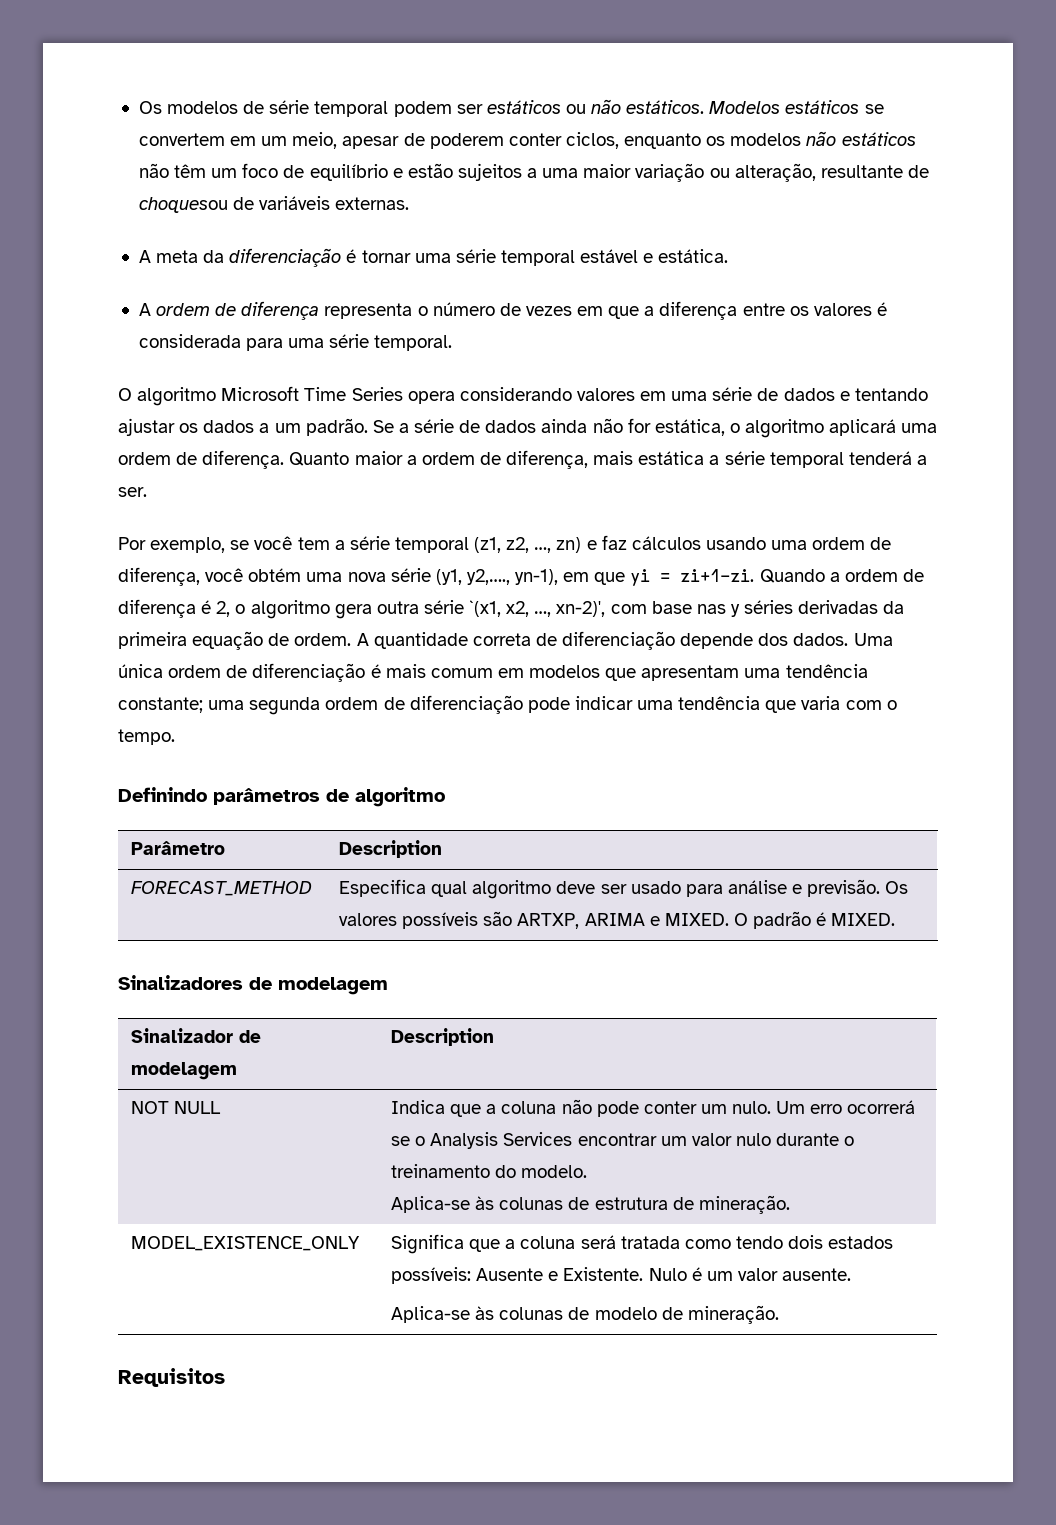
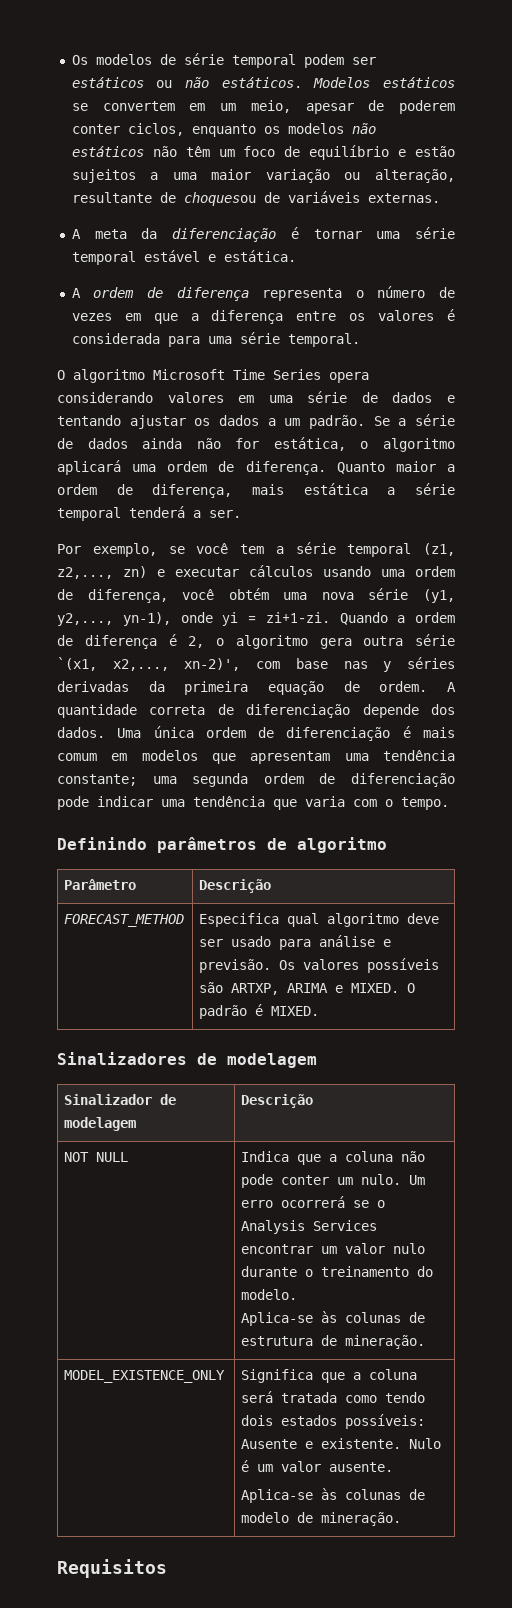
[506,537,552,553] z2, …, -> [57,567,113,579] z2,...,
[601,535,627,550] faz -> [175,567,239,577] executar
[466,569,626,585] y2,…., yn-1), em que -> [57,612,213,626] y2,..., yn-1), onde
[506,601,552,617] x2, …, -> [112,659,169,671] x2,...,
[339,840,443,858] Description -> [199,879,272,893] Descrição
[391,1028,495,1046] Description -> [241,1094,314,1108] Descrição
[563,1267,644,1281] Existente. -> [321,1438,402,1449] existente.

